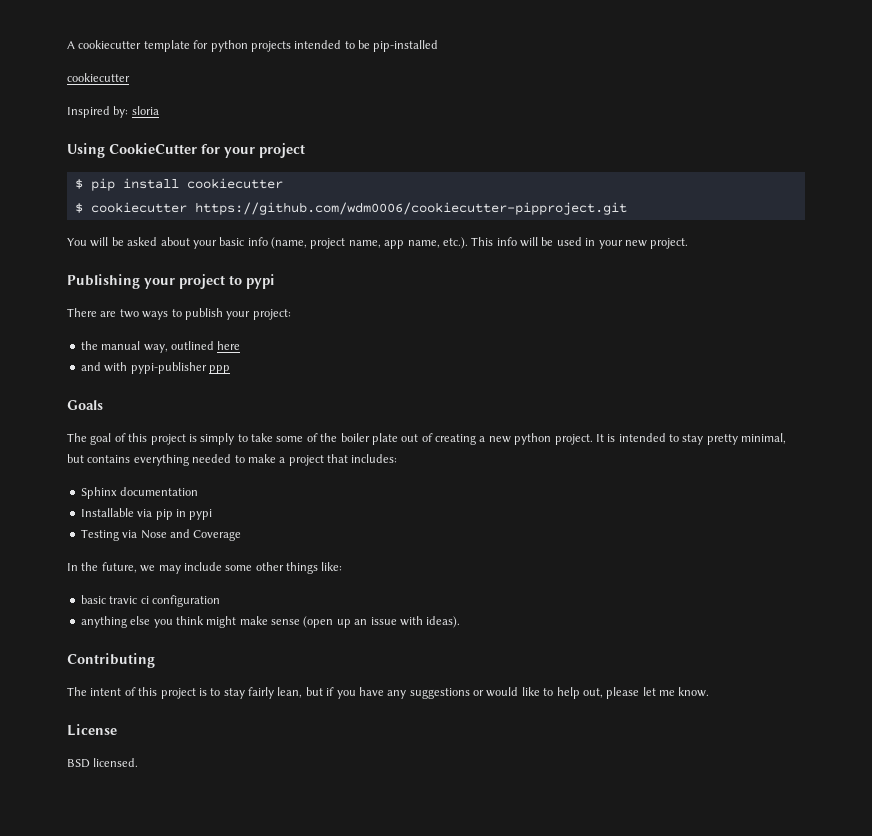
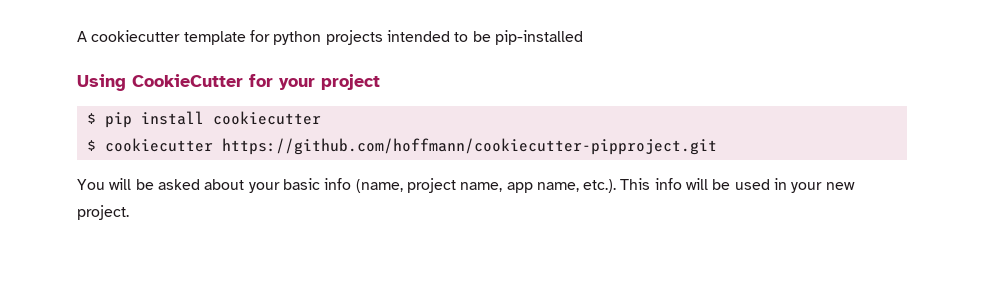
[67,73,130,82] [67,106,159,118] // cookiecutter // Inspired by: sloria -> (583, 37) none
[194,202,627,215] https://github.com/wdm0006/cookiecutter-pipproject.git -> [221,138,717,155] https://github.com/hoffmann/cookiecutter-pipproject.git
[67,274,275,289] [67,308,291,320] [80,341,241,353] [80,362,230,374] [67,400,103,410] [67,433,787,445] [67,454,398,466] [80,487,199,499] [80,508,213,520] [80,529,242,541] [67,562,343,574] [80,595,220,607] [80,616,461,628] [67,653,155,668] [67,687,710,699] [67,724,117,736] [67,758,139,768] // Publishing your project to pypi // There are two ways to publish your project: // the manual way, outlined here // and with pypi-publisher ppp // Goals // The goal of this project is simply to take some of the boiler plate out of creating a new python project. It is intended to stay pretty minimal, but contains everything needed to make a project that includes: // Sphinx documentation // Installable via pip in pypi // Testing via Nose and Coverage // In the future, we may include some other things like: // basic travic ci configuration // anything else you think might make sense (open up an issue with ideas). // Contributing // The intent of this project is to stay fairly lean, but if you have any suggestions or would like to help out, please let me know. // License // BSD licensed. -> (129, 212) none

